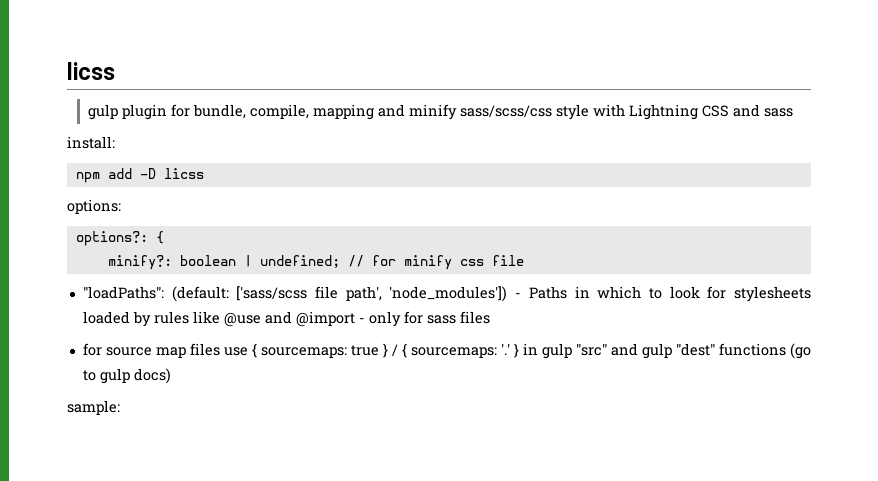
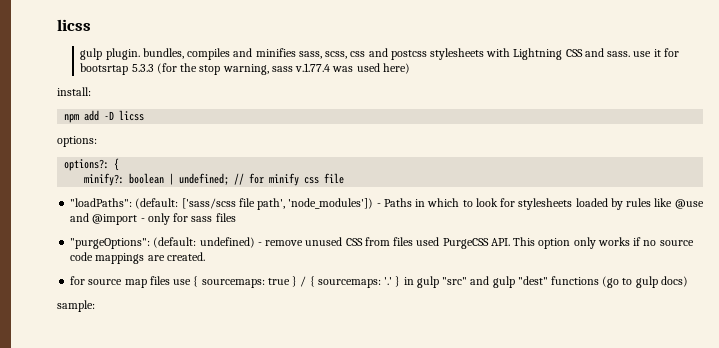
[121,104,793,120] plugin for bundle, compile, mapping and minify sass/scss/css style with Lightning CSS and sass -> [105,48,679,60] [80,63,410,75] plugin. bundles, compiles and minifies sass, scss, css and postcss stylesheets with Lightning CSS and sass. use it for bootsrtap 5.3.3 (for the stop warning, sass v.1.77.4 was used here)
(490, 317) none -> [70,237,694,249] [70,252,205,264] // "purgeOptions": (default: undefined) - remove unused CSS from files used PurgeCSS API. This option only works if no source code mappings are created.

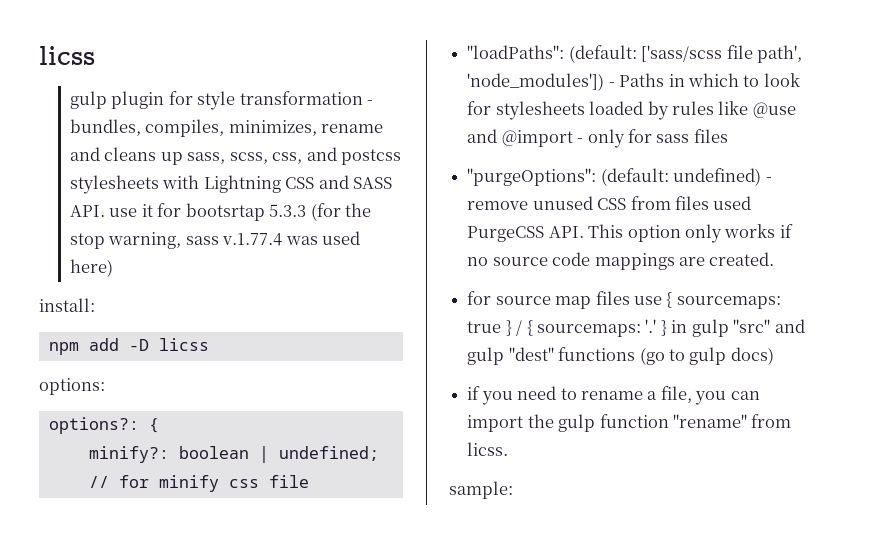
[105,48,296,60] plugin. bundles, compiles and minifies -> [111,91,374,110] [69,119,384,137] [69,147,183,165] plugin for style transformation - bundles, compiles, minimizes, rename and cleans up
[350,51,366,57] css -> [272,152,303,164] css,
[607,51,631,57] sass. -> [353,177,393,189] [69,205,105,217] SASS API.
(688, 281) none -> [467,386,760,405] [467,414,792,432] [467,442,509,456] // if you need to rename a file, you can import the gulp function "rename" from licss.

